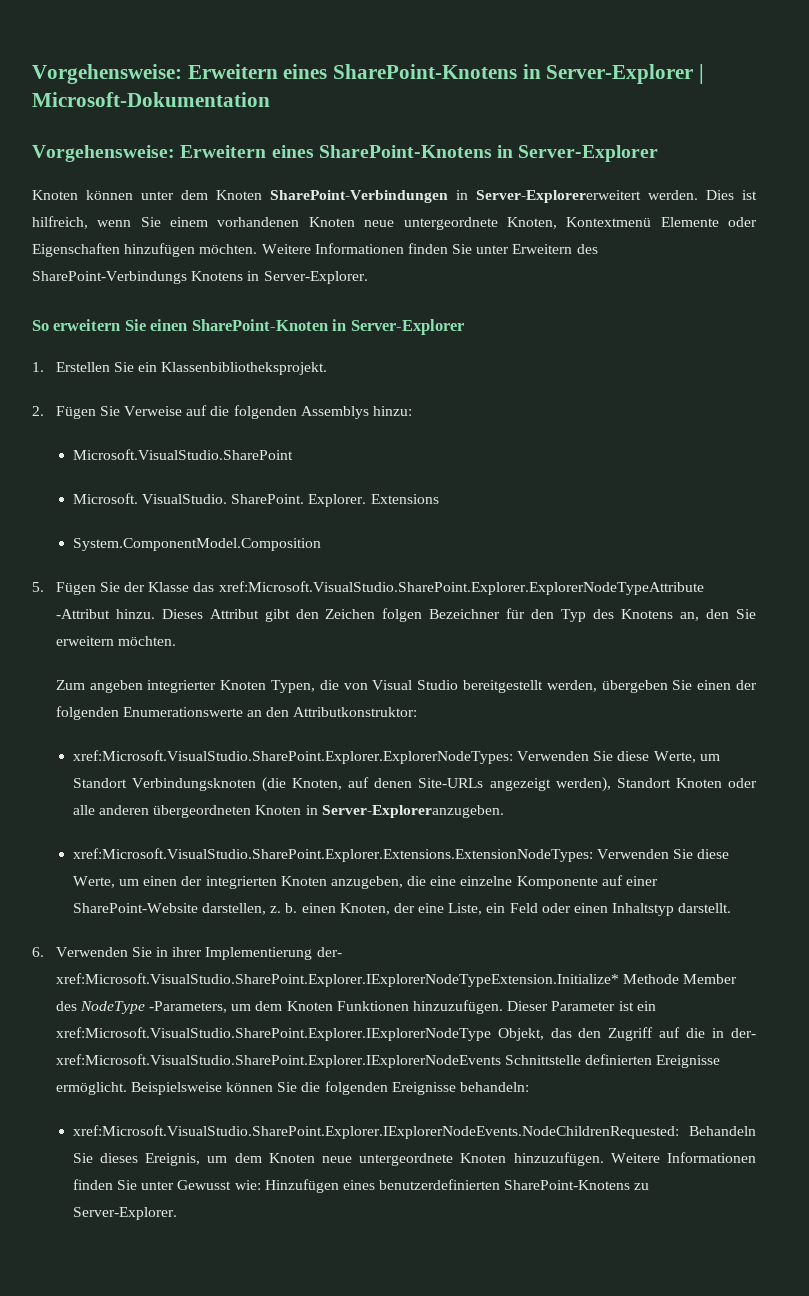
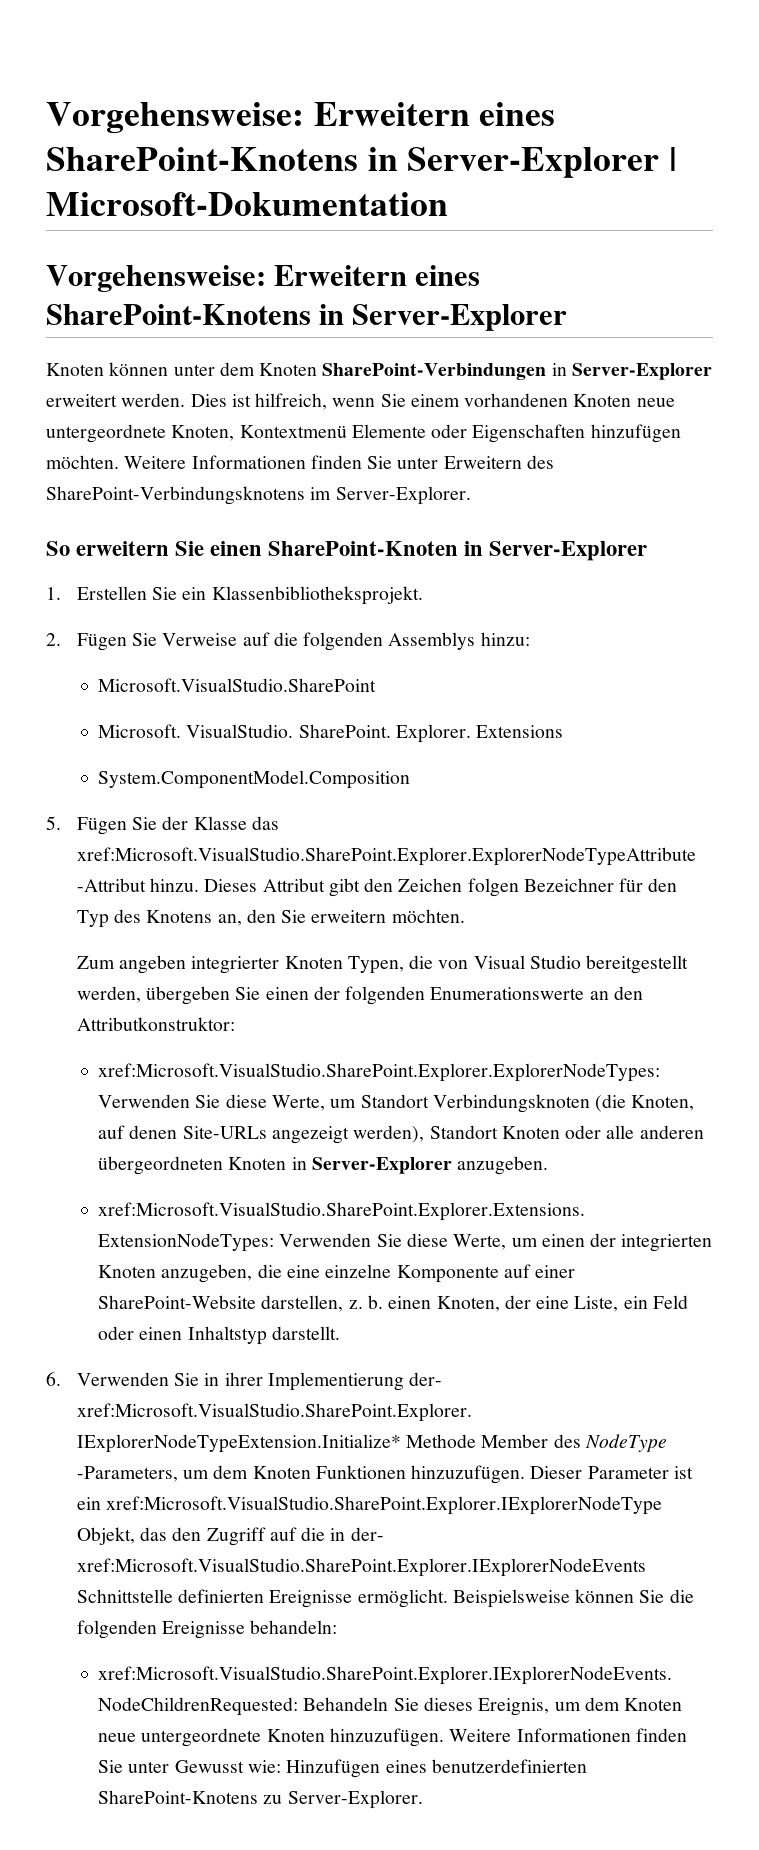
[476,190,641,203] Server-Explorererweitert -> [571,363,712,380] [46,394,117,407] Server-Explorer erweitert
[32,271,260,284] SharePoint-Verbindungs Knotens in -> [46,486,332,505] SharePoint-Verbindungsknotens im
[321,805,504,818] Server-Exploreranzugeben. -> [311,1156,549,1175] Server-Explorer anzugeben.

